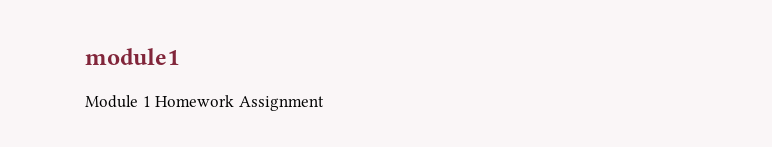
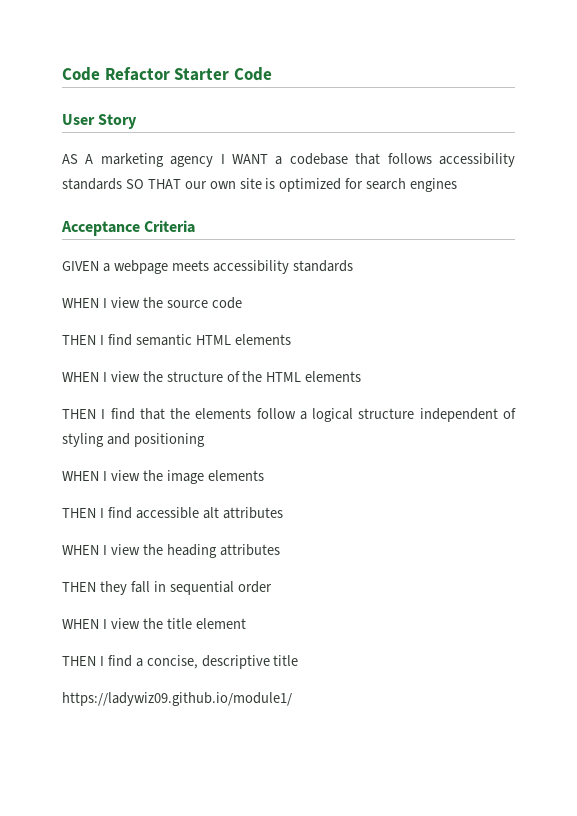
[85,48,179,65] [85,95,324,111] module1 // Module 1 Homework Assignment -> [62,67,272,81] [62,114,138,129] [62,153,515,167] [62,178,458,192] [61,220,196,236] [62,260,353,274] [62,297,242,309] [62,334,291,346] [62,371,362,382] [62,408,516,422] [62,433,205,447] [62,470,264,484] [62,507,283,519] [62,544,280,558] [62,581,272,595] [62,618,246,629] [62,655,299,669] [62,692,292,706] Code Refactor Starter Code // User Story // AS A marketing agency I WANT a codebase that follows accessibility standards SO THAT our own site is optimized for search engines // Acceptance Criteria // GIVEN a webpage meets accessibility standards // WHEN I view the source code // THEN I find semantic HTML elements // WHEN I view the structure of the HTML elements // THEN I find that the elements follow a logical structure independent of styling and positioning // WHEN I view the image elements // THEN I find accessible alt attributes // WHEN I view the heading attributes // THEN they fall in sequential order // WHEN I view the title element // THEN I find a concise, descriptive title // https://ladywiz09.github.io/module1/

